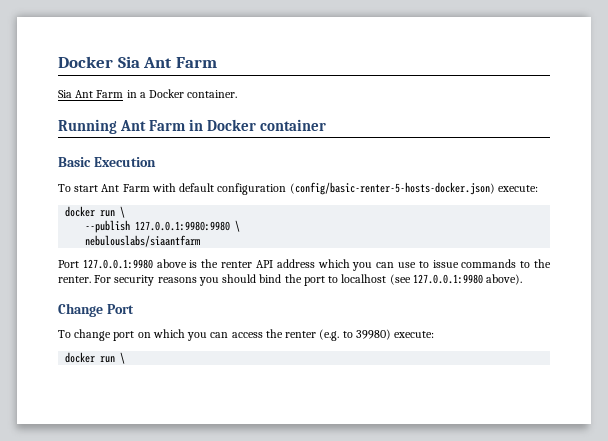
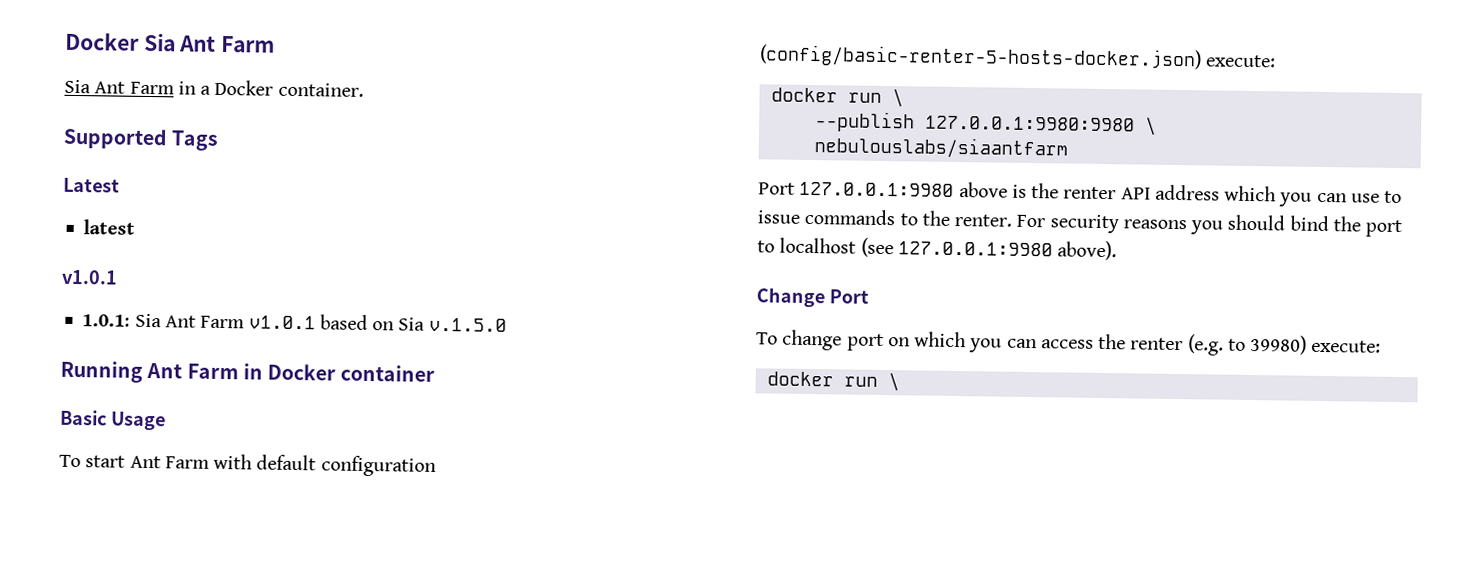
(238, 94) none -> [63,127,220,151] [63,177,120,193] [83,219,136,235] [61,269,118,285] [82,313,507,332] // Supported Tags // Latest // latest // v1.0.1 // 1.0.1: Sia Ant Farm v1.0.1 based on Sia v.1.5.0
[93,157,156,167] Execution -> [109,411,166,431] Usage

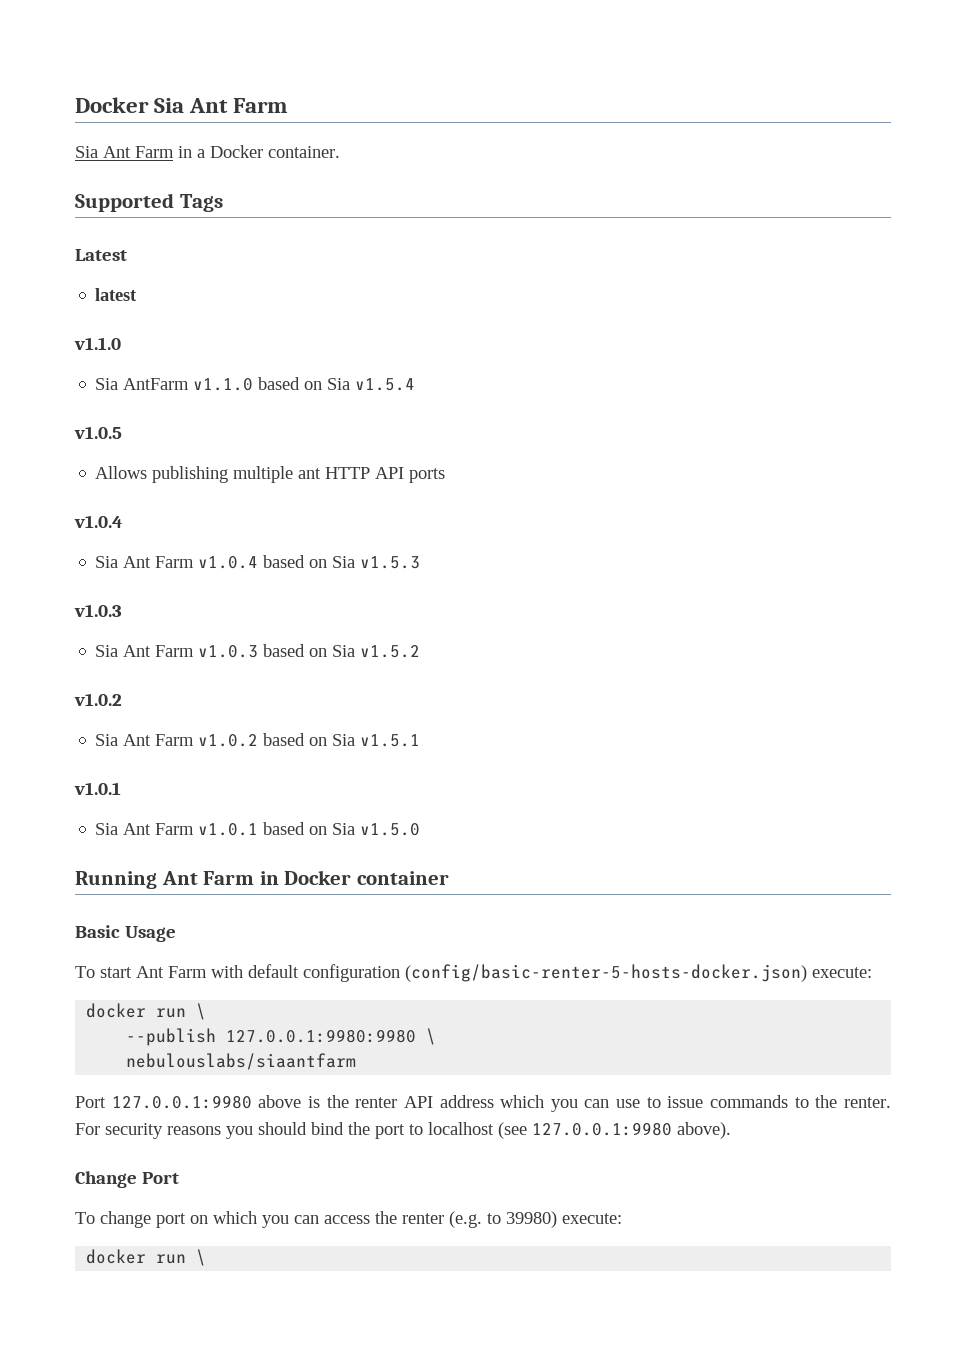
(136, 227) none -> [74,337,121,350] [95,377,416,391] [74,426,122,439] [95,466,446,483] [74,515,123,528] [95,555,421,569] [74,604,122,617] [95,644,421,658] [74,693,122,706] [95,733,421,747] // v1.1.0 // Sia AntFarm v1.1.0 based on Sia v1.5.4 // v1.0.5 // Allows publishing multiple ant HTTP API ports // v1.0.4 // Sia Ant Farm v1.0.4 based on Sia v1.5.3 // v1.0.3 // Sia Ant Farm v1.0.3 based on Sia v1.5.2 // v1.0.2 // Sia Ant Farm v1.0.2 based on Sia v1.5.1
[82,314,131,327] 1.0.1: -> (121, 788) none
[428,317,507,332] v.1.5.0 -> [360,823,421,836] v1.5.0

